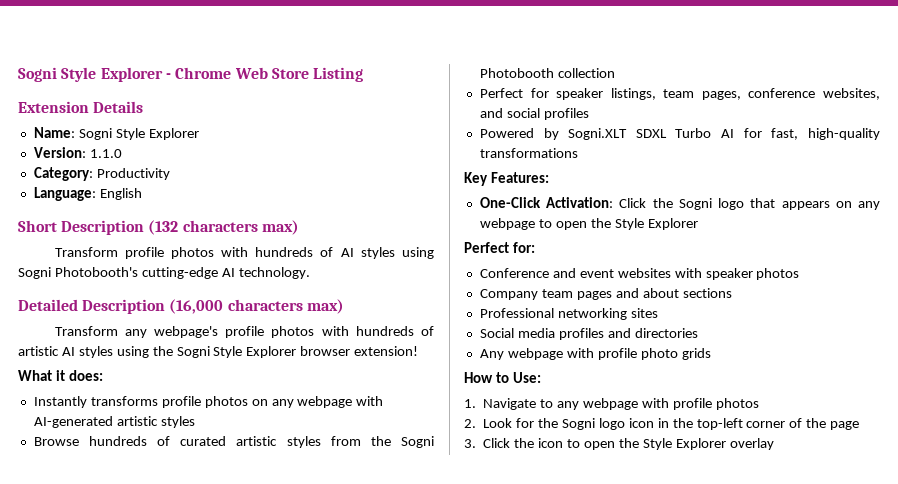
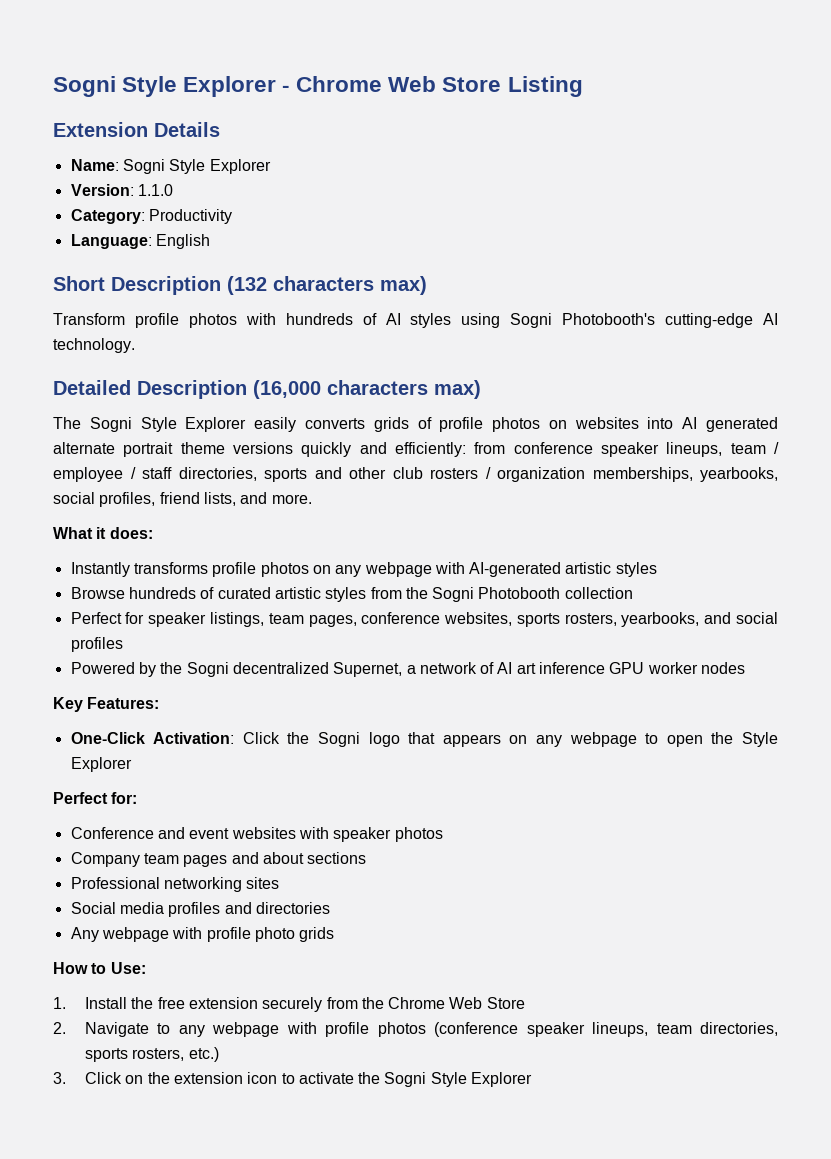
[54,326,435,338] [18,346,419,358] Transform any webpage's profile photos with hundreds of artistic AI styles using the Sogni Style Explorer browser extension! -> [53,417,779,432] [53,442,780,457] [53,467,778,482] [53,492,312,507] The Sogni Style Explorer easily converts grids of profile photos on websites into AI generated alternate portrait theme versions quickly and efficiently: from conference speaker lineups, team / employee / staff directories, sports and other club rosters / organization memberships, yearbooks, social profiles, friend lists, and more.
(880, 94) none -> [516,612,700,627] sports rosters, yearbooks,
[568,128,880,140] [479,148,578,158] Sogni.XLT SDXL Turbo AI for fast, high-quality transformations -> [160,662,746,677] the Sogni decentralized Supernet, a network of AI art inference GPU worker nodes
(476, 403) none -> [84,997,525,1012] [53,1022,66,1034] Install the free extension securely from the Chrome Web Store // 2.
[464,418,860,430] [464,438,774,450] // 2. Look for the Sogni logo icon in the top-left corner of the page // 3. Click the icon to open the Style Explorer overlay -> [434,1022,779,1037] [84,1047,219,1062] [53,1072,533,1087] (conference speaker lineups, team directories, sports rosters, etc.) // 3. Click on the extension icon to activate the Sogni Style Explorer

